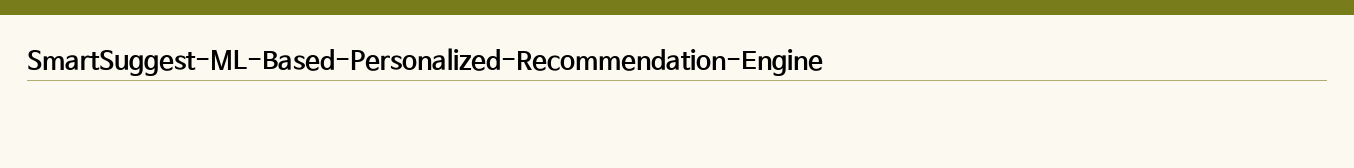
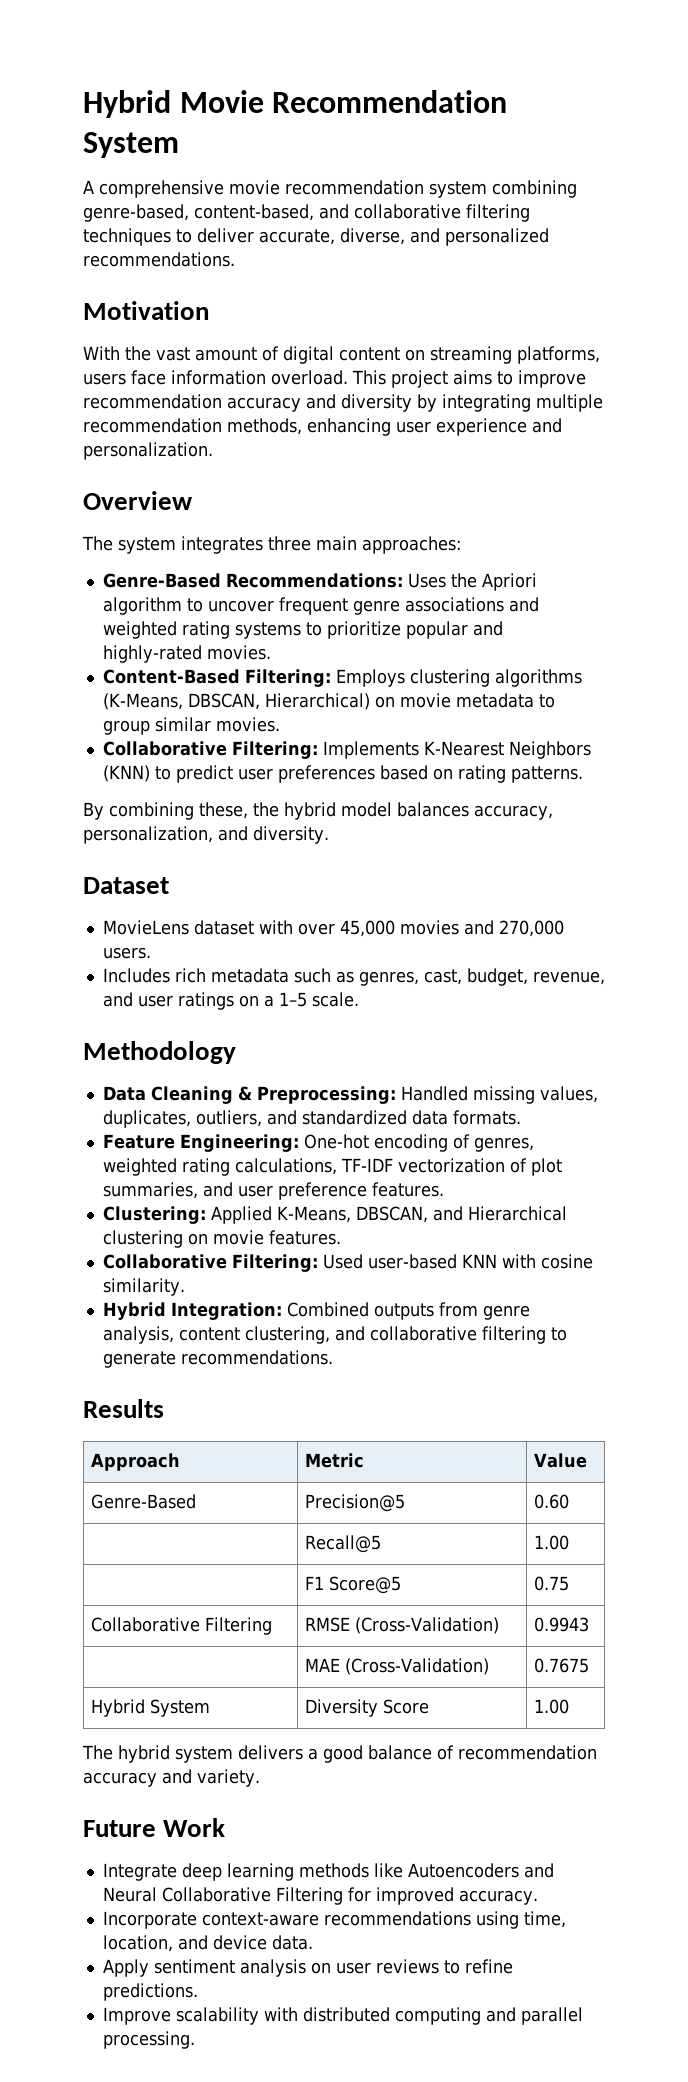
[27,48,823,76] SmartSuggest-ML-Based-Personalized-Recommendation-Engine -> [83,90,508,118] [83,132,179,158] [83,180,577,198] [83,204,530,222] [83,228,549,246] [83,252,235,267] [83,301,209,320] [83,346,600,364] [83,370,586,388] [83,394,603,412] [83,418,562,436] [83,442,213,460] [83,491,193,510] [82,536,461,554] [102,573,537,591] [102,597,539,615] [102,621,503,639] [102,645,271,663] [102,669,582,687] [102,693,555,710] [102,717,280,735] [102,741,591,759] [102,765,583,783] [83,802,553,820] [83,826,329,844] [83,877,169,894] [102,920,564,937] [102,947,151,959] [102,968,605,986] [102,992,359,1010] [83,1041,236,1064] [102,1086,598,1104] [102,1110,521,1128] [102,1134,534,1152] [102,1158,562,1176] [102,1182,444,1200] [102,1206,567,1224] [102,1230,341,1248] [102,1254,593,1272] [102,1278,185,1296] [102,1302,530,1320] [102,1326,567,1344] [102,1350,333,1368] [83,1399,164,1418] [91,1453,181,1471] [305,1453,365,1468] [534,1453,588,1468] [91,1494,197,1509] [305,1494,406,1512] [534,1494,570,1509] [305,1535,382,1553] [534,1535,570,1550] [305,1576,402,1594] [534,1576,570,1591] [91,1617,273,1635] [305,1617,500,1634] [534,1617,590,1632] [305,1658,490,1675] [534,1658,590,1673] [91,1699,211,1717] [305,1699,430,1717] [534,1699,570,1714] [82,1745,597,1763] [83,1769,260,1787] [83,1818,226,1837] [102,1863,554,1881] [102,1887,538,1905] [102,1911,566,1929] [102,1935,313,1952] [102,1959,513,1977] [102,1983,198,2001] [102,2007,583,2025] [102,2031,195,2049] Hybrid Movie Recommendation System // A comprehensive movie recommendation system combining genre-based, content-based, and collaborative filtering techniques to deliver accurate, diverse, and personalized recommendations. // Motivation // With the vast amount of digital content on streaming platforms, users face information overload. This project aims to improve recommendation accuracy and diversity by integrating multiple recommendation methods, enhancing user experience and personalization. // Overview // The system integrates three main approaches: // Genre-Based Recommendations: Uses the Apriori algorithm to uncover frequent genre associations and weighted rating systems to prioritize popular and highly-rated movies. // Content-Based Filtering: Employs clustering algorithms (K-Means, DBSCAN, Hierarchical) on movie metadata to group similar movies. // Collaborative Filtering: Implements K-Nearest Neighbors (KNN) to predict user preferences based on rating patterns. // By combining these, the hybrid model balances accuracy, personalization, and diversity. // Dataset // MovieLens dataset with over 45,000 movies and 270,000 users. // Includes rich metadata such as genres, cast, budget, revenue, and user ratings on a 1–5 scale. // Methodology // Data Cleaning & Preprocessing: Handled missing values, duplicates, outliers, and standardized data formats. // Feature Engineering: One-hot encoding of genres, weighted rating calculations, TF-IDF vectorization of plot summaries, and user preference features. // Clustering: Applied K-Means, DBSCAN, and Hierarchical clustering on movie features. // Collaborative Filtering: Used user-based KNN with cosine similarity. // Hybrid Integration: Combined outputs from genre analysis, content clustering, and collaborative filtering to generate recommendations. // Results // Approach | Metric | Value // Genre-Based | Precision@5 | 0.60 // | Recall@5 | 1.00 // | F1 Score@5 | 0.75 // Collaborative Filtering | RMSE (Cross-Validation) | 0.9943 // | MAE (Cross-Validation) | 0.7675 // Hybrid System | Diversity Score | 1.00 // The hybrid system delivers a good balance of recommendation accuracy and variety. // Future Work // Integrate deep learning methods like Autoencoders and Neural Collaborative Filtering for improved accuracy. // Incorporate context-aware recommendations using time, location, and device data. // Apply sentiment analysis on user reviews to refine predictions. // Improve scalability with distributed computing and parallel processing.

